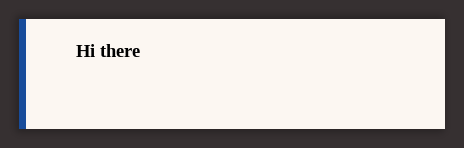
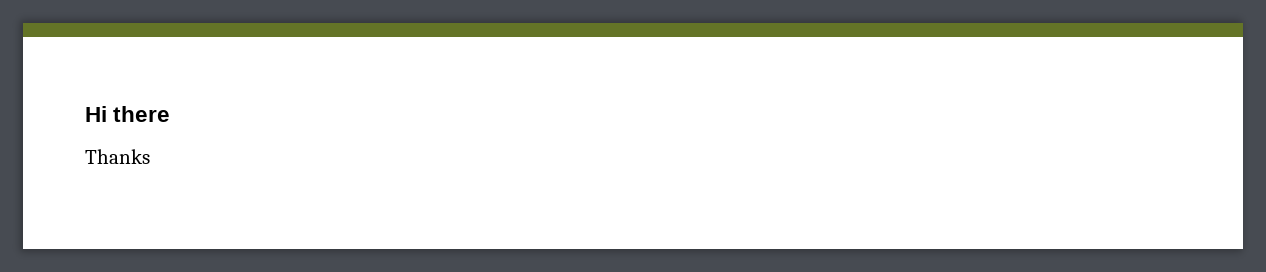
(140, 50) none -> [85,149,150,164] // Thanks

